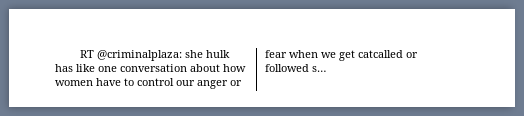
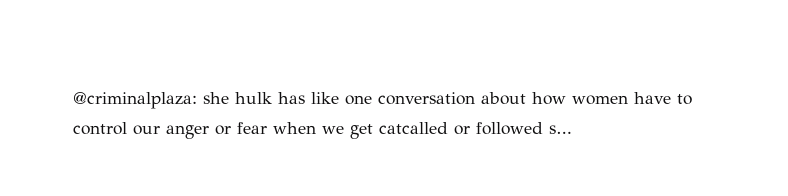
[80,50,95,58] RT -> (73, 100) none

